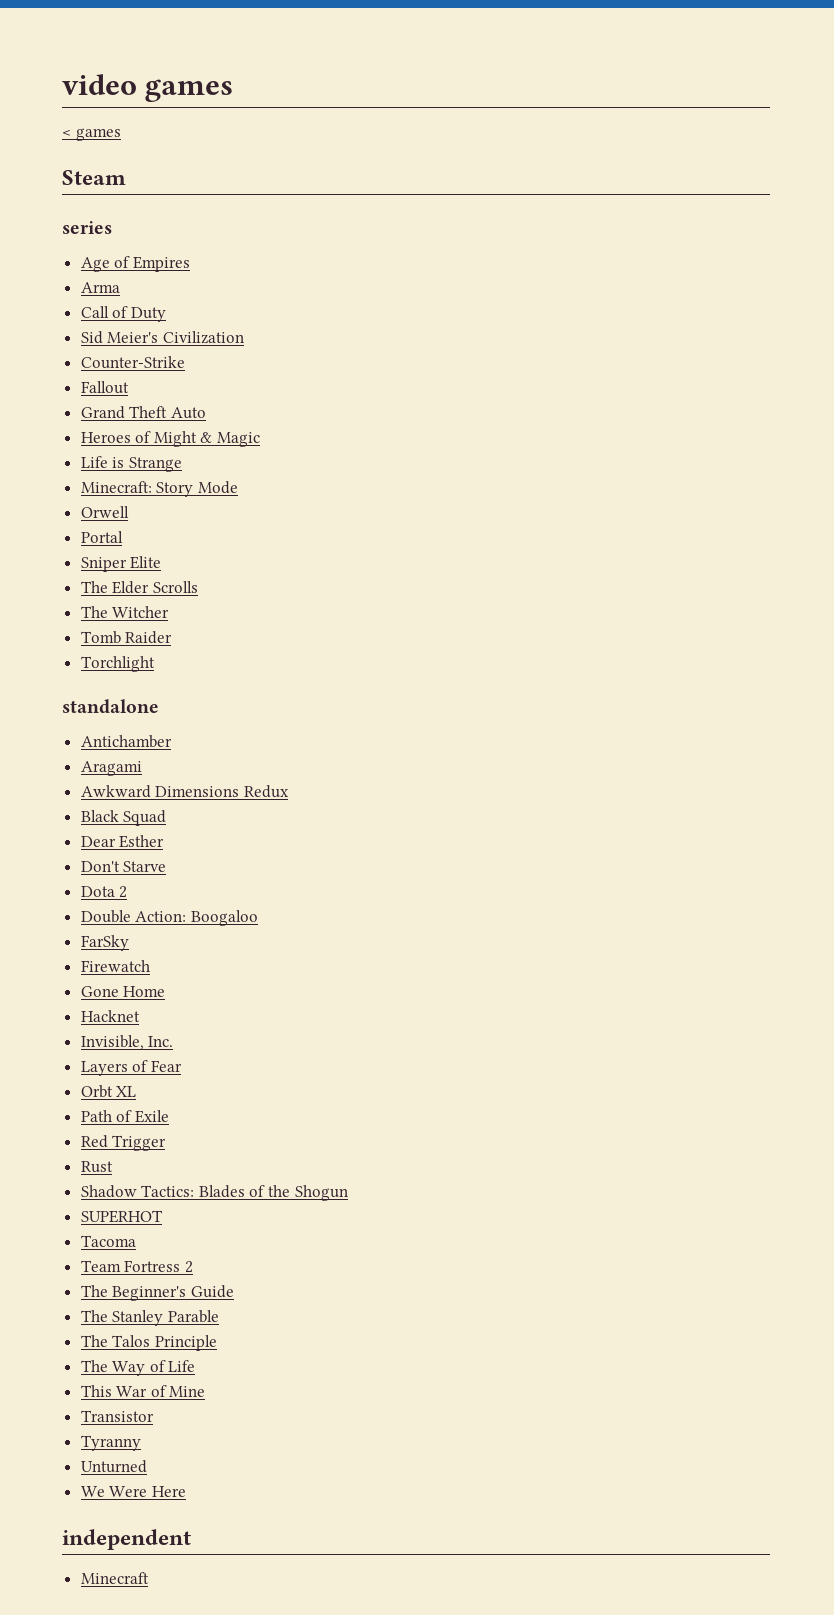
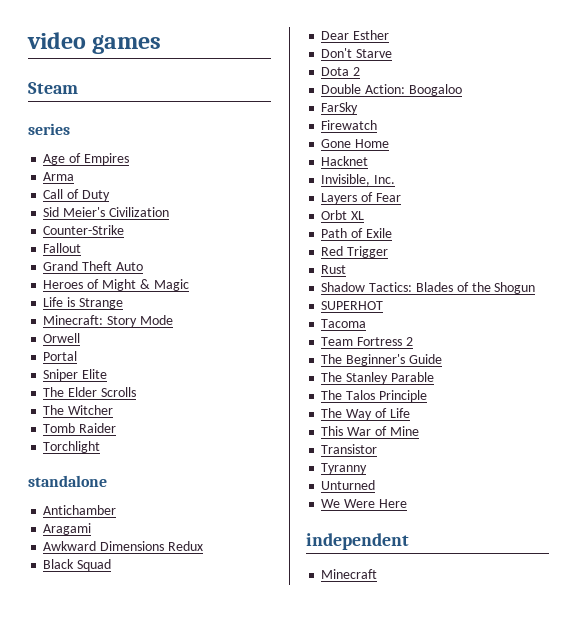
[62,128,121,141] // < games -> (162, 44) none

